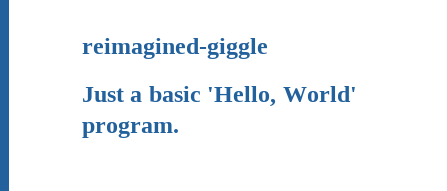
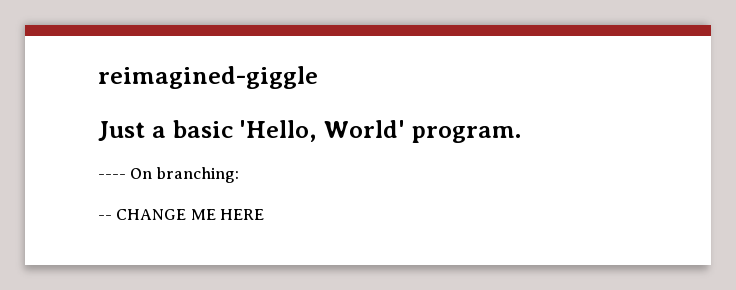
(179, 129) none -> [98,167,239,183] [98,209,264,220] // ---- On branching: // -- CHANGE ME HERE

